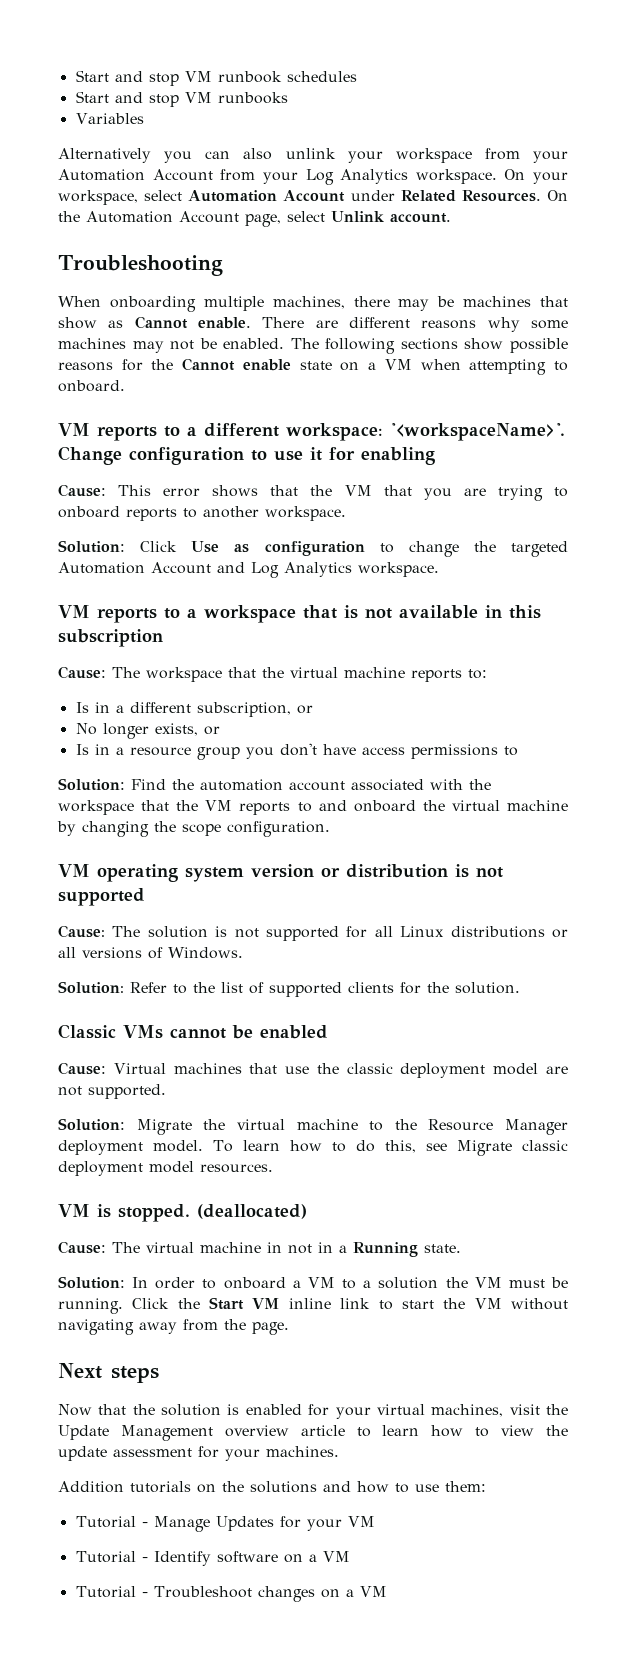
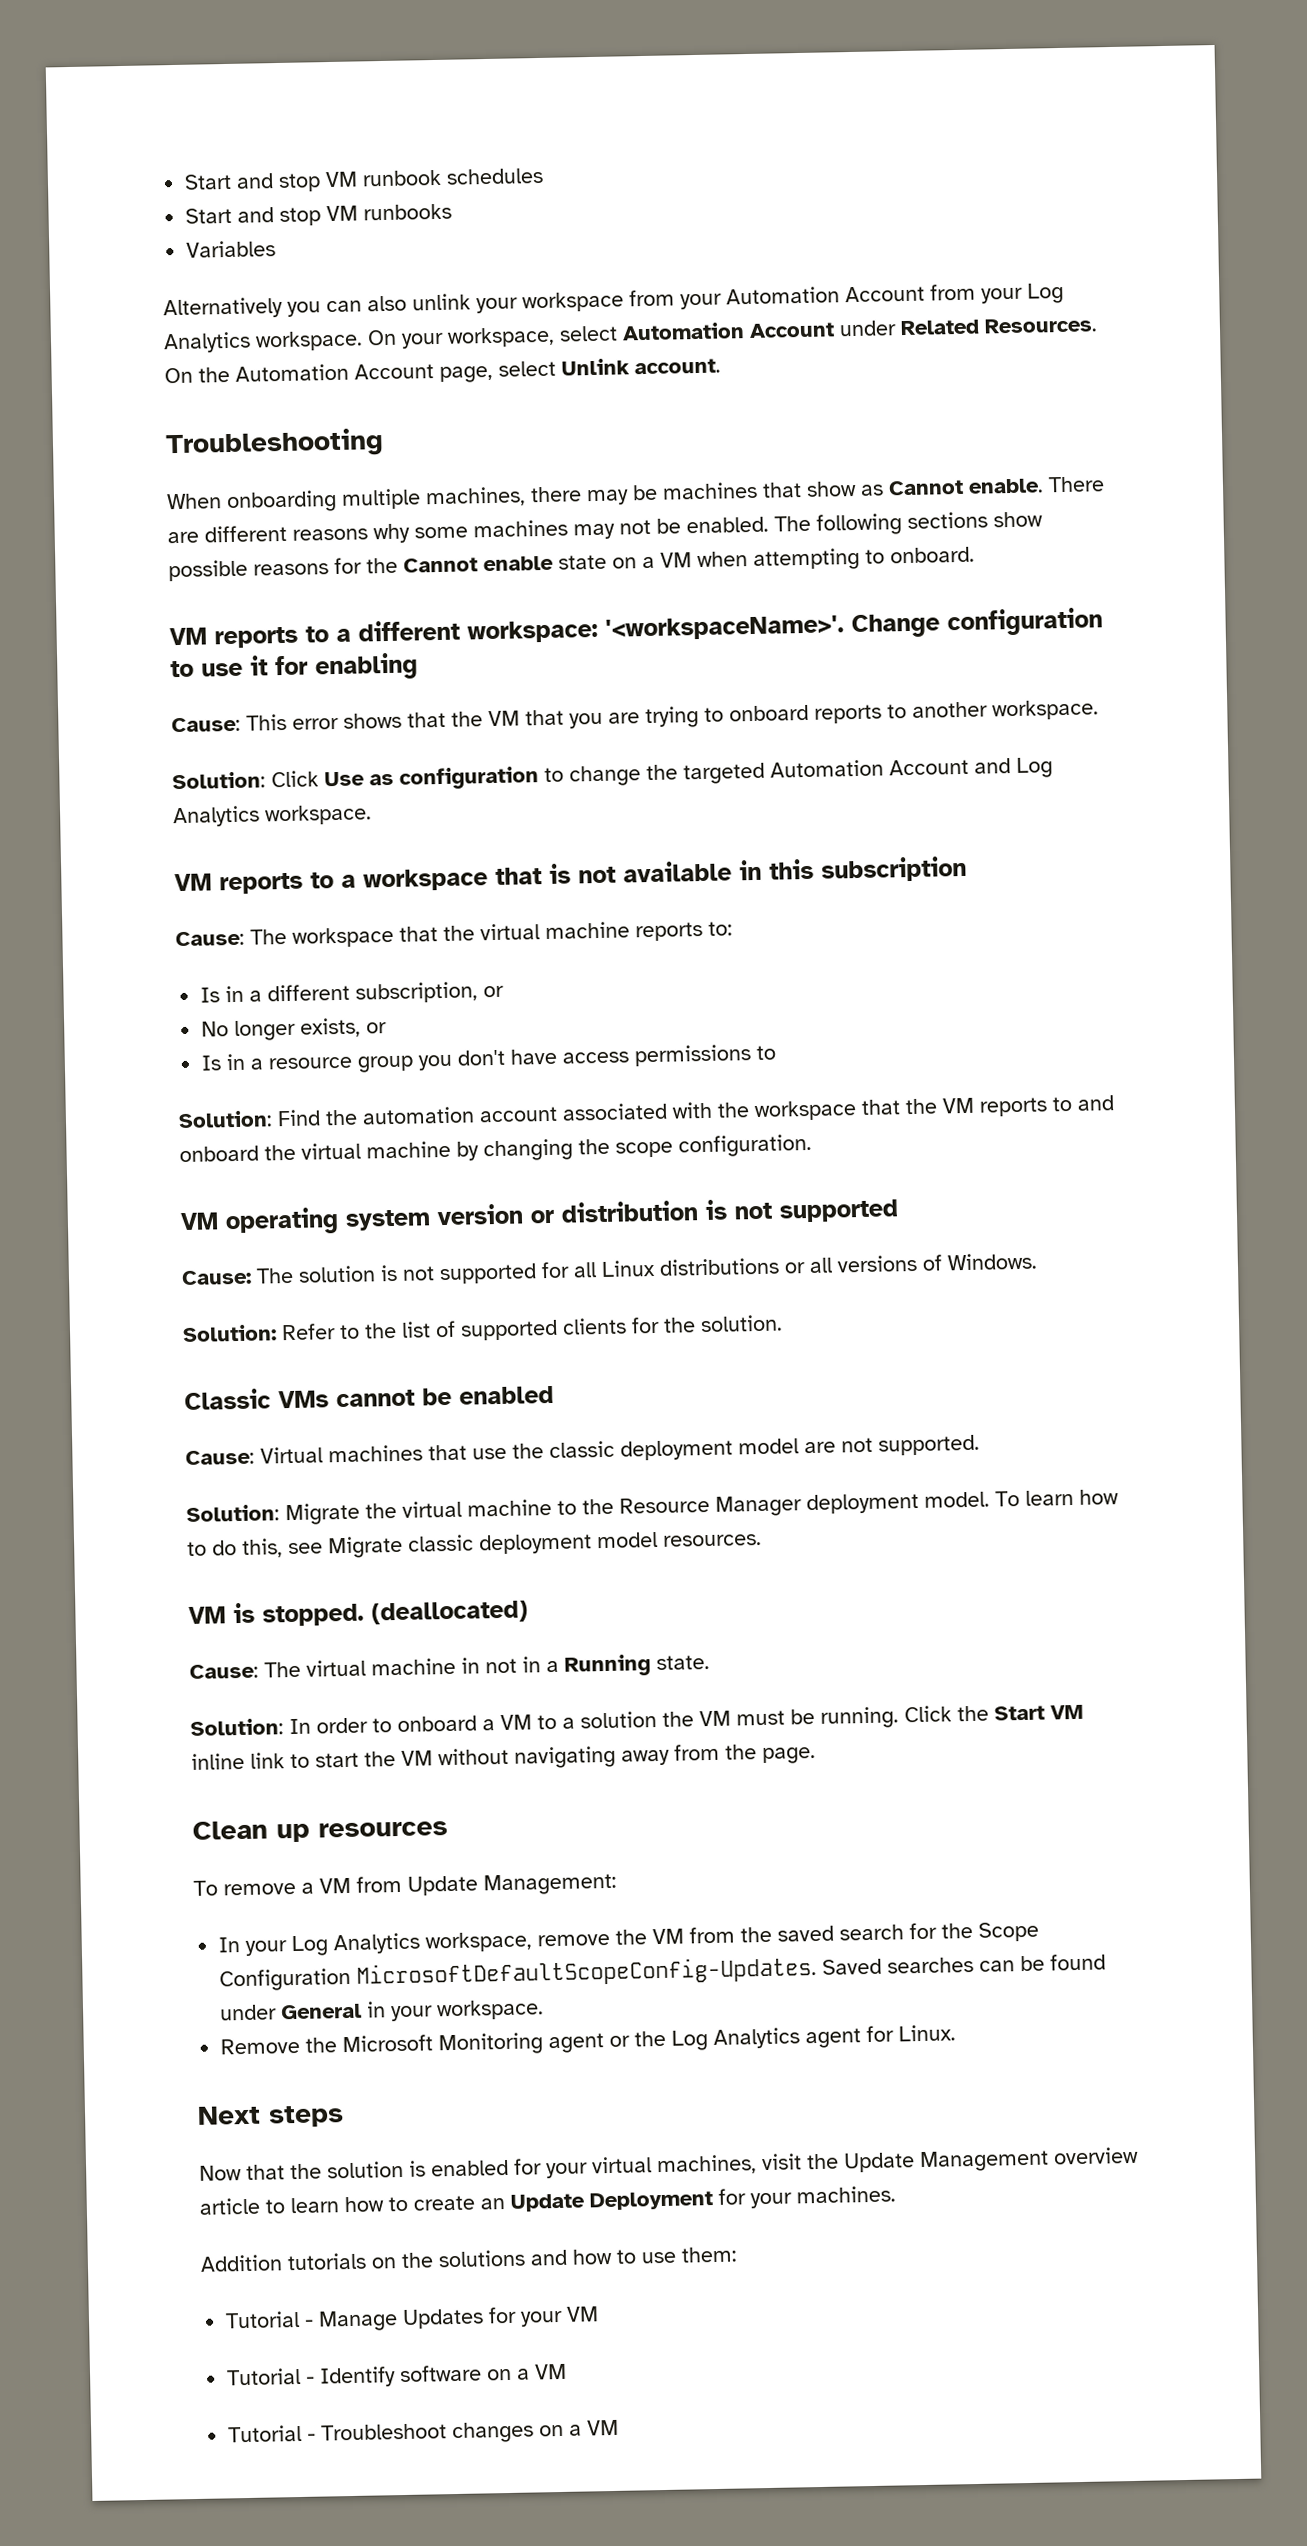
(289, 1328) none -> [192,1820,448,1843] [193,1872,617,1896] [218,1921,1040,1957] [219,1953,1107,1992] [219,1999,545,2022] [220,2024,957,2056] // Clean up resources // To remove a VM from Update Management: // In your Log Analytics workspace, remove the VM from the saved search for the Scope Configuration MicrosoftDefaultScopeConfig-Updates. Saved searches can be found under General in your workspace. // Remove the Microsoft Monitoring agent or the Log Analytics agent for Linux.
[501,1425,569,1436] [58,1446,192,1461] view the update assessment -> [413,2191,713,2212] create an Update Deployment

